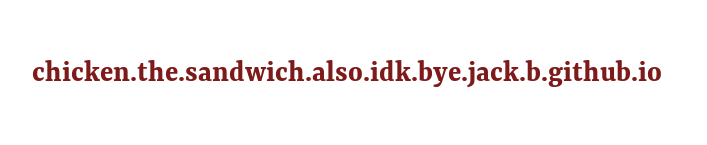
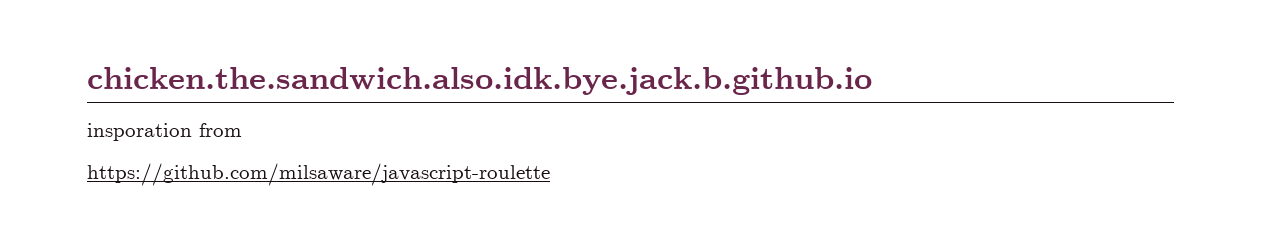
(662, 74) none -> [87,123,242,141] [87,163,550,186] // insporation from // https://github.com/milsaware/javascript-roulette

